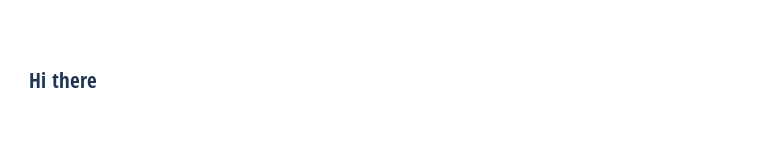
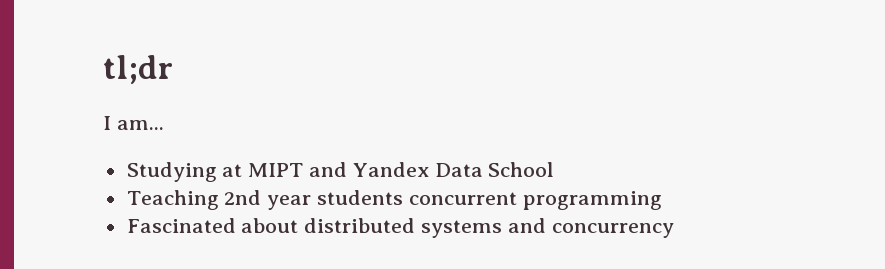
[29,72,97,88] Hi there -> [103,55,173,84] [103,116,164,130] [126,162,555,182] [126,190,662,210] [126,218,674,238] tl;dr // I am... // Studying at MIPT and Yandex Data School // Teaching 2nd year students concurrent programming // Fascinated about distributed systems and concurrency

